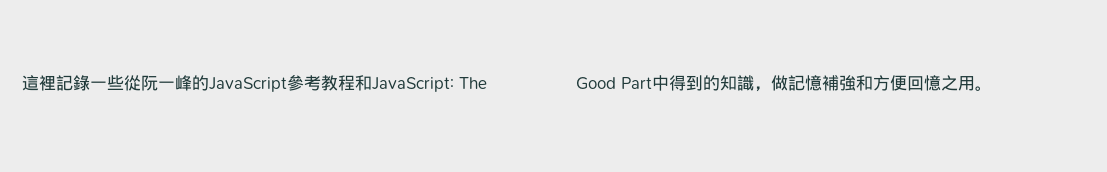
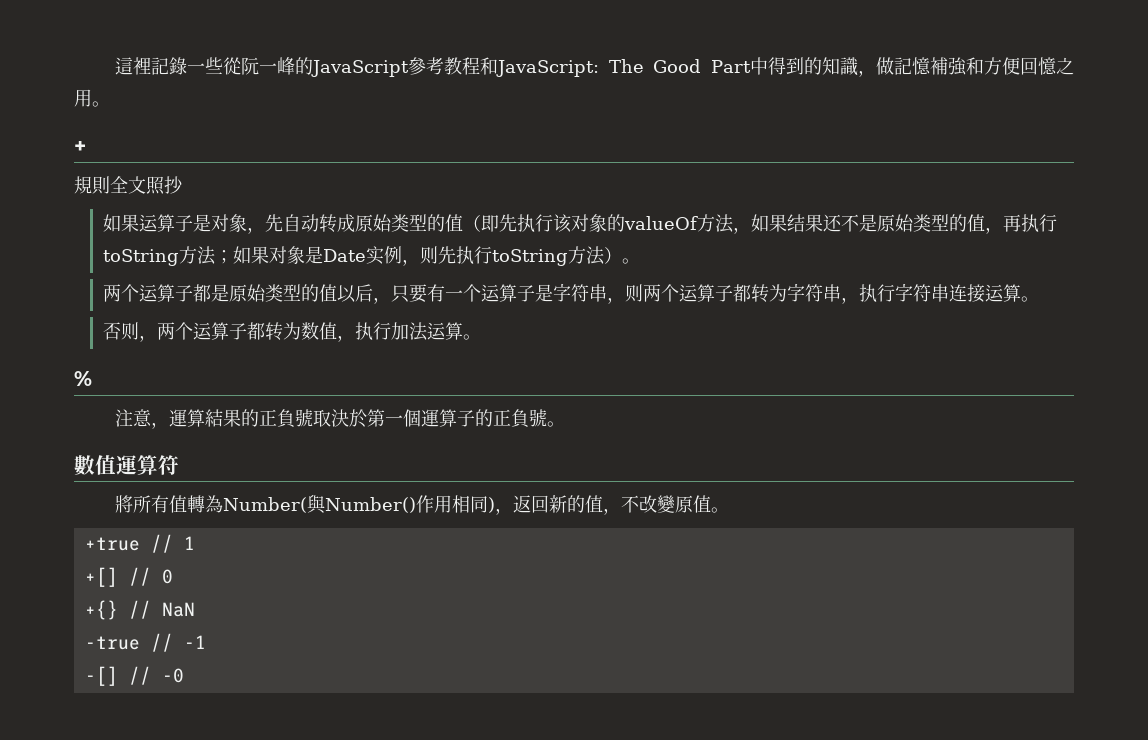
(992, 88) none -> [74,141,86,153] [74,176,183,195] [102,214,1057,234] [102,246,640,266] [102,283,1039,304] [102,322,481,342] [74,371,92,386] [115,409,566,429] [74,455,179,475] [115,494,730,515] [84,534,195,553] [84,567,173,587] [84,600,195,620] [84,633,206,652] [84,666,184,686] // + // 規則全文照抄 // 如果运算子是对象，先自动转成原始类型的值（即先执行该对象的valueOf方法，如果结果还不是原始类型的值，再执行toString方法；如果对象是Date实例，则先执行toString方法）。 // 两个运算子都是原始类型的值以后，只要有一个运算子是字符串，则两个运算子都转为字符串，执行字符串连接运算。 // 否则，两个运算子都转为数值，执行加法运算。 // % // 注意，運算結果的正負號取決於第一個運算子的正負號。 // 數值運算符 // 將所有值轉為Number(與Number()作用相同)，返回新的值，不改變原值。 // +true // 1 // +[] // 0 // +{} // NaN // -true // -1 // -[] // -0

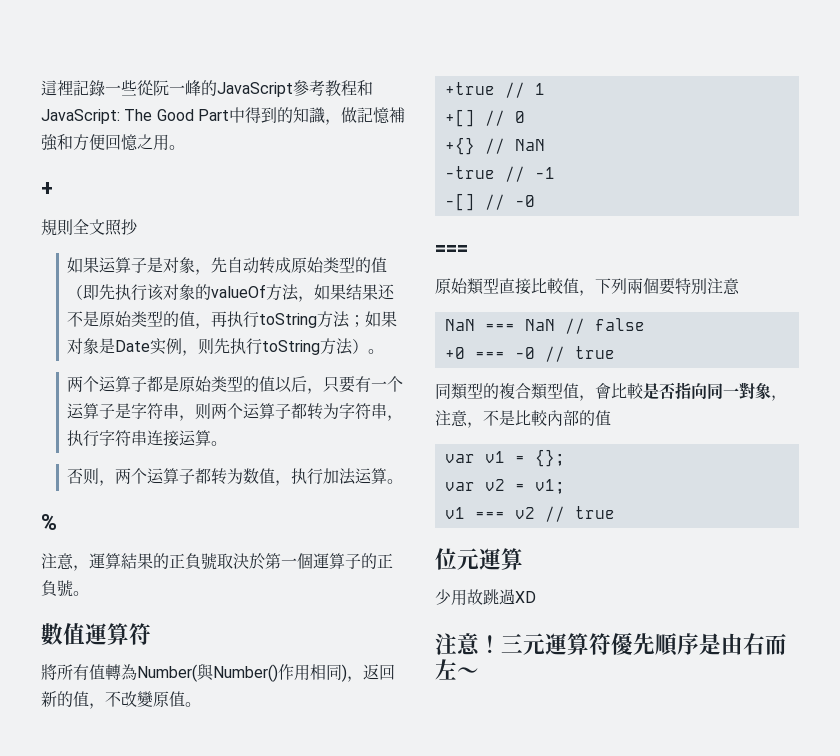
(184, 675) none -> [435,245,468,255] [435,278,740,296] [444,318,645,334] [444,346,615,362] [435,382,787,401] [435,410,611,428] [444,449,565,467] [444,479,565,494] [444,506,615,522] [435,548,523,570] [435,589,536,606] [435,632,787,656] [435,659,479,680] // === // 原始類型直接比較值，下列兩個要特別注意 // NaN === NaN // false // +0 === -0 // true // 同類型的複合類型值，會比較是否指向同一對象，注意，不是比較內部的值 // var v1 = {}; // var v2 = v1; // v1 === v2 // true // 位元運算 // 少用故跳過XD // 注意！三元運算符優先順序是由右而左～

